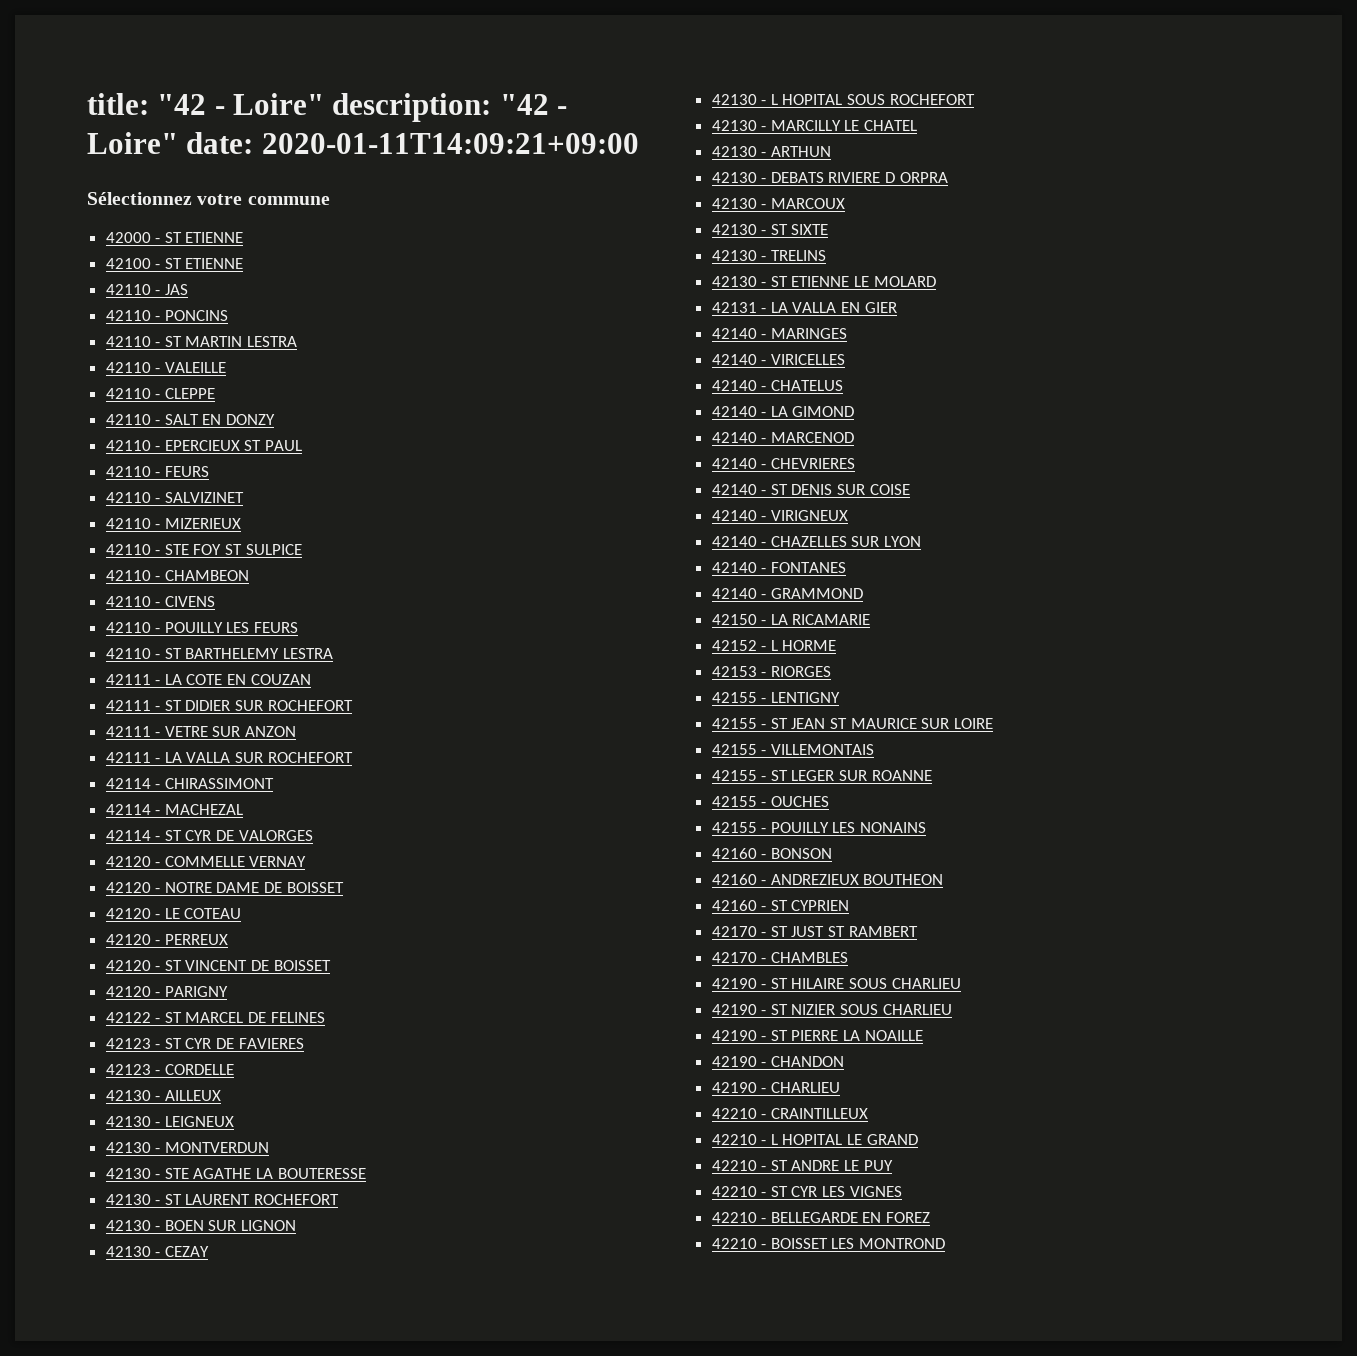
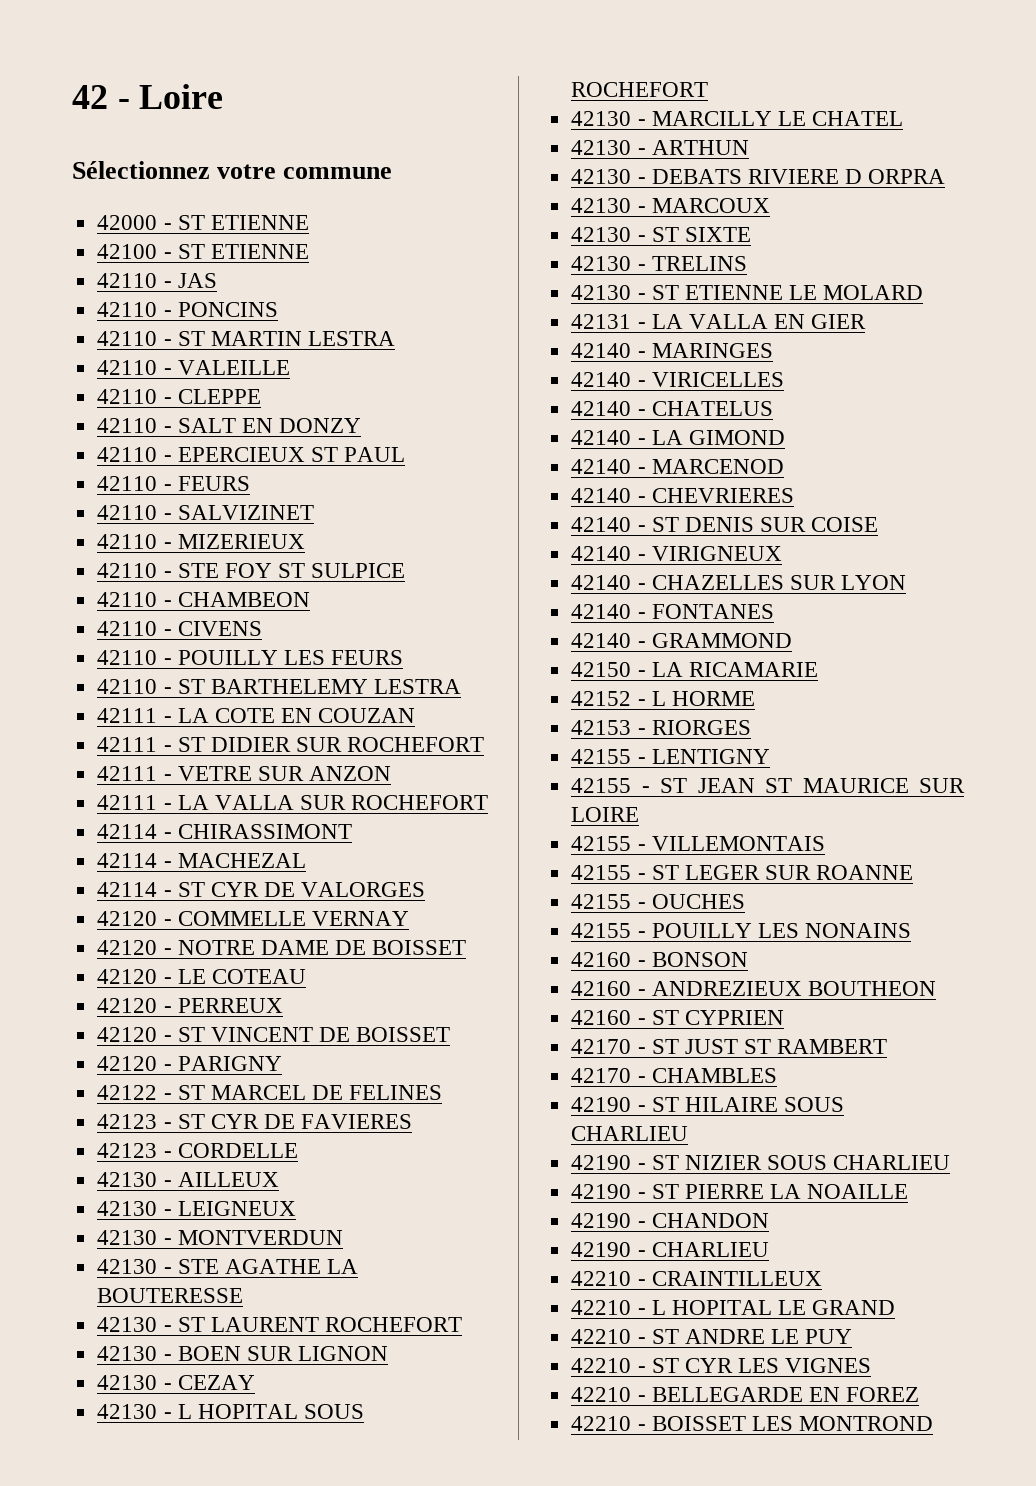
[87,93,568,122] [87,132,639,154] title: "42 - Loire" description: "42 - Loire" date: 2020-01-11T14:09:21+09:00 -> [72,84,224,109] 42 - Loire

